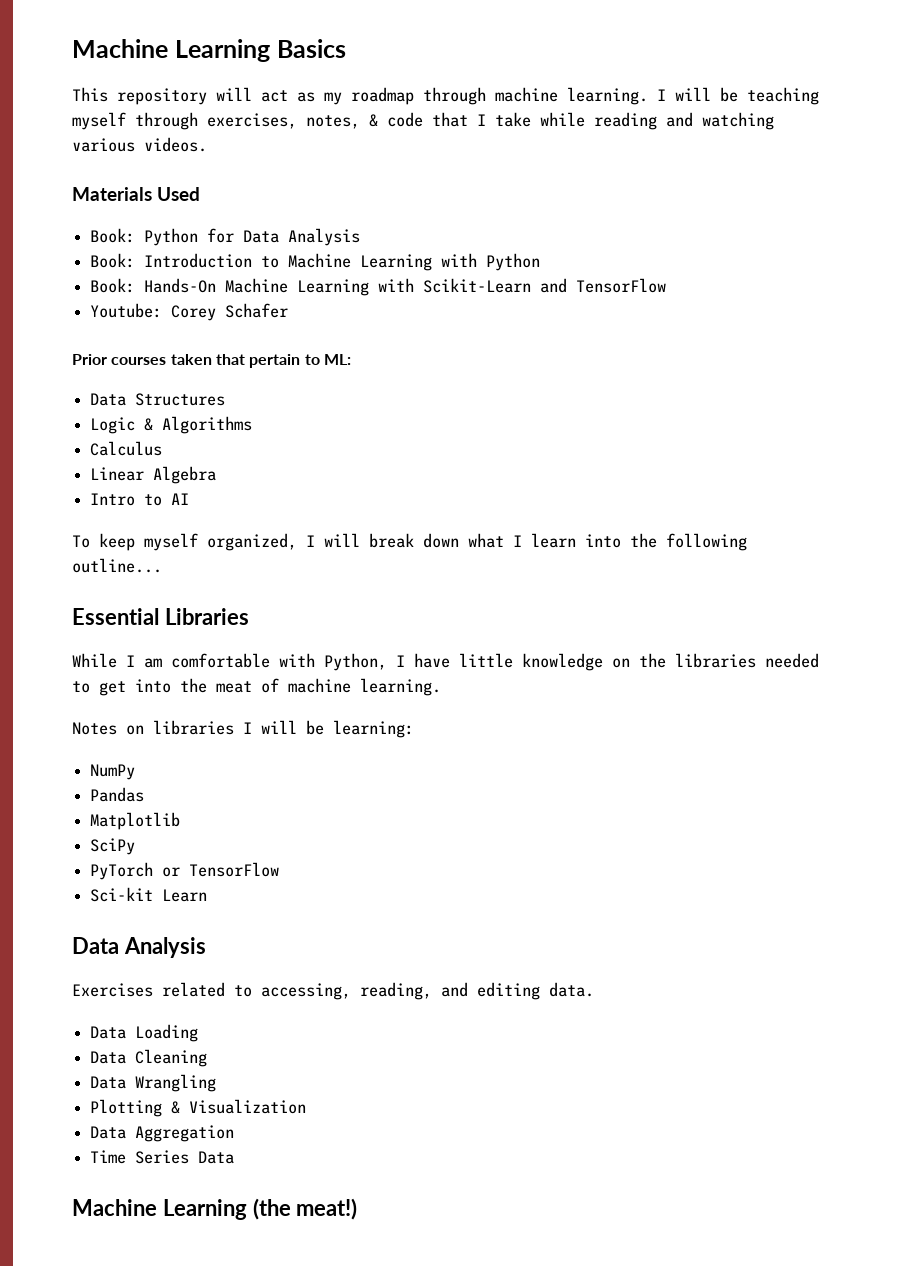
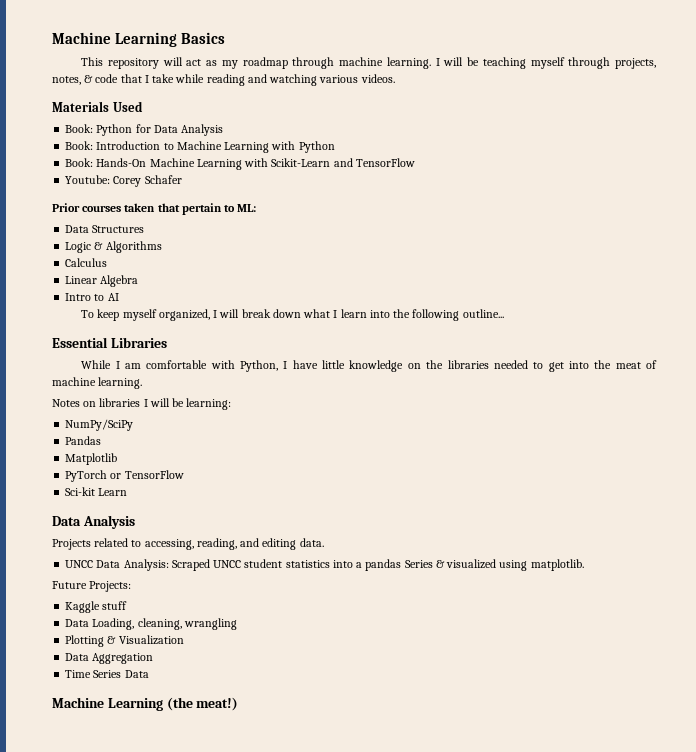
[207,113,297,129] exercises, -> [615,58,656,69] projects,
[90,764,136,780] NumPy -> [65,419,134,431] NumPy/SciPy
[90,838,136,855] // SciPy -> (118, 459) none
[72,983,153,997] Exercises -> [52,539,91,550] Projects
[90,1024,199,1042] [90,1049,208,1067] [90,1074,217,1092] Data Loading // Data Cleaning // Data Wrangling -> [65,559,584,571] [52,581,132,592] [65,601,128,613] [65,618,237,630] UNCC Data Analysis: Scraped UNCC student statistics into a pandas Series & visualized using matplotlib. // Future Projects: // Kaggle stuff // Data Loading, cleaning, wrangling

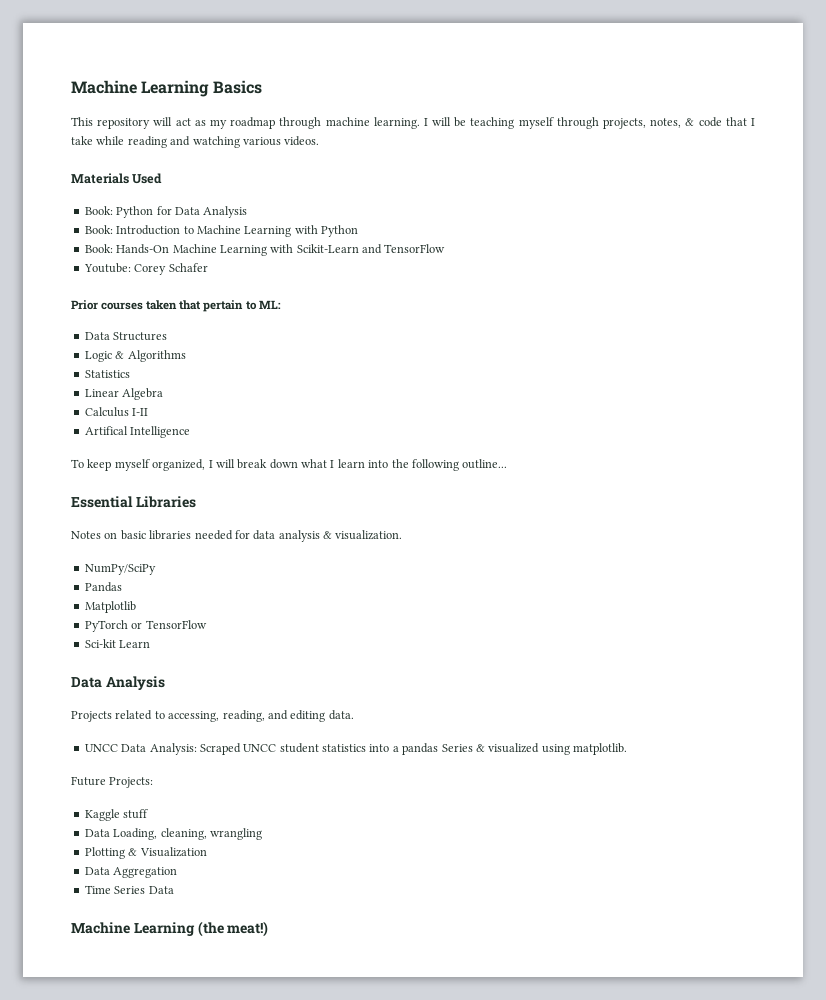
[65,258,108,267] Calculus -> [84,370,130,378] Statistics
[65,293,119,301] Intro to AI -> [84,407,149,417] [84,426,191,438] Calculus I-II // Artifical Intelligence
[81,360,658,372] [52,377,143,389] [52,398,232,410] While I am comfortable with Python, I have little knowledge on the libraries needed to get into the meat of machine learning. // Notes on libraries I will be learning: -> [71,530,403,542] Notes on basic libraries needed for data analysis & visualization.

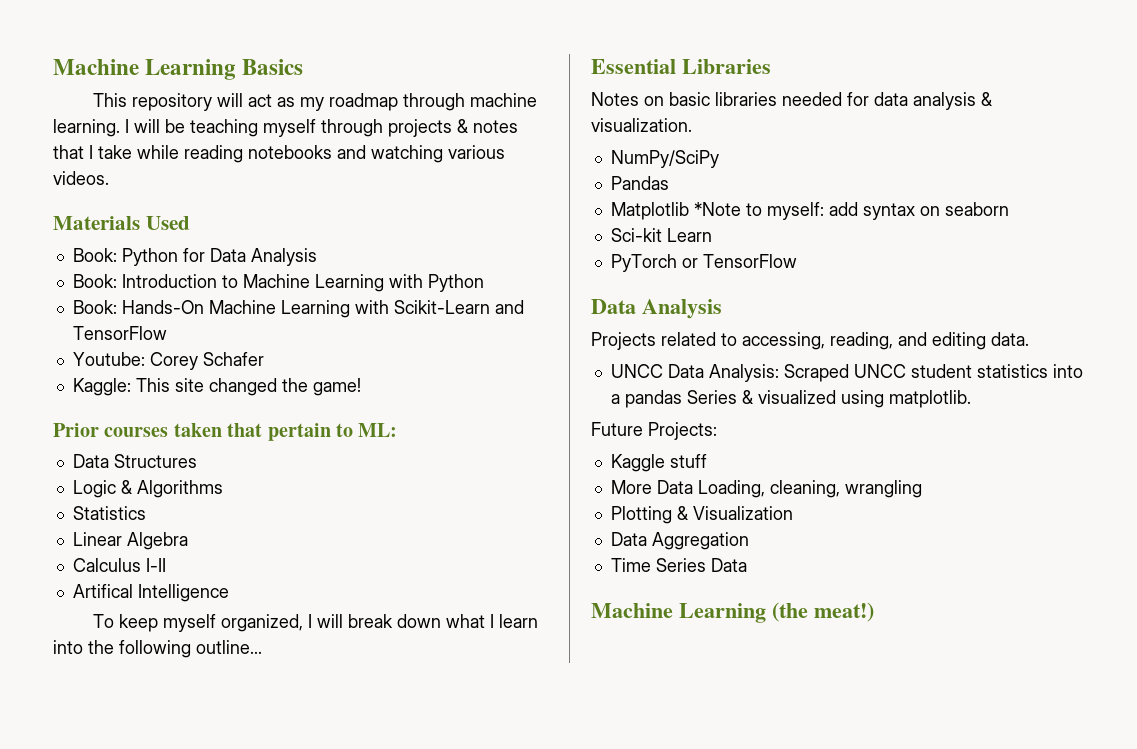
[603,117,722,129] projects, notes, & code -> [388,119,518,137] projects & notes
(167, 142) none -> [248,145,332,159] notebooks
(208, 267) none -> [72,378,361,396] // Kaggle: This site changed the game!
(136, 607) none -> [693,202,1009,220] [610,228,712,242] *Note to myself: add syntax on seaborn // Sci-kit Learn
[84,639,151,648] // Sci-kit Learn -> (797, 261) none
(149, 814) none -> [610,480,652,494] More

